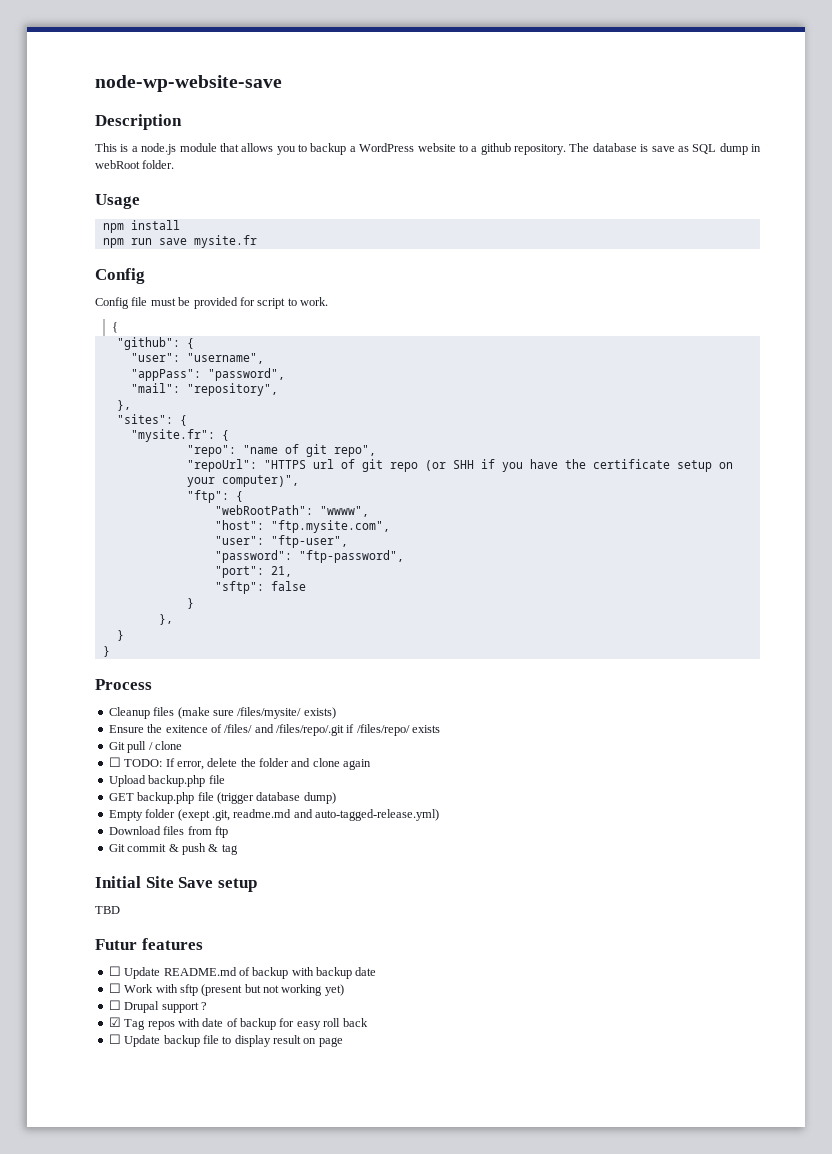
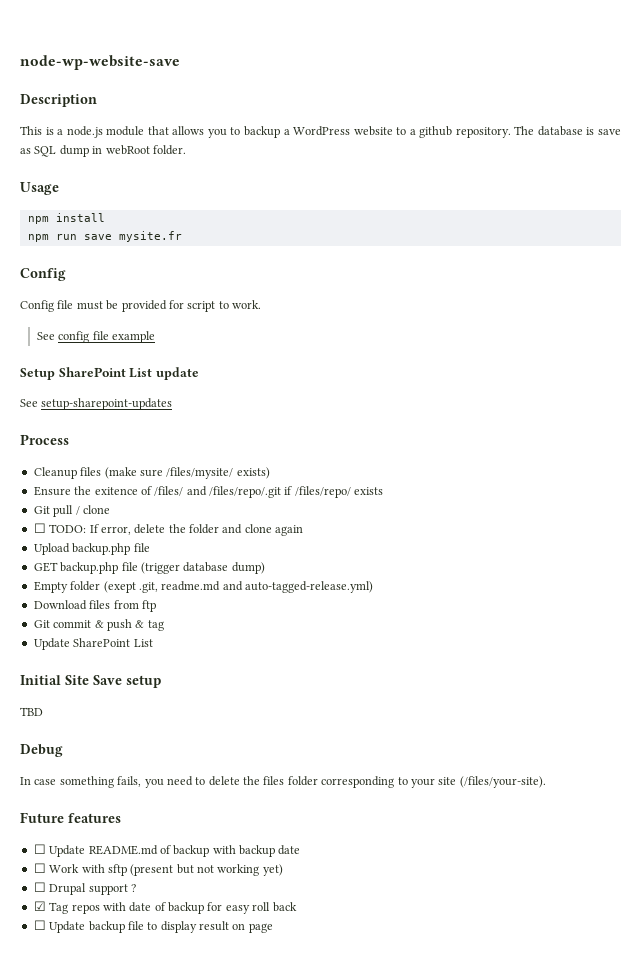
[111,322,118,333] [116,337,194,350] [130,353,264,364] [130,368,285,381] [130,383,278,396] [116,400,131,411] [116,414,187,426] [130,429,229,442] [186,444,376,457] [186,459,733,472] [186,475,299,487] [186,490,243,503] [214,505,369,517] [214,520,390,533] [214,535,348,548] [214,550,404,563] [214,566,292,578] [214,581,306,594] [186,598,194,609] [158,614,173,625] [116,630,124,641] [102,646,110,657] { // "github": { // "user": "username", // "appPass": "password", // "mail": "repository", // }, // "sites": { // "mysite.fr": { // "repo": "name of git repo", // "repoUrl": "HTTPS url of git repo (or SHH if you have the certificate setup on your computer)", // "ftp": { // "webRootPath": "wwww", // "host": "ftp.mysite.com", // "user": "ftp-user", // "password": "ftp-password", // "port": 21, // "sftp": false // } // }, // } // } -> [36,331,155,343] [20,367,199,380] [20,398,173,410] See config file example // Setup SharePoint List update // See setup-sharepoint-updates
(238, 849) none -> [33,638,153,650] // Update SharePoint List
[95,939,137,950] Futur -> [20,744,63,757] [20,776,546,788] [20,812,64,823] Debug // In case something fails, you need to delete the files folder corresponding to your site (/files/your-site). // Future

